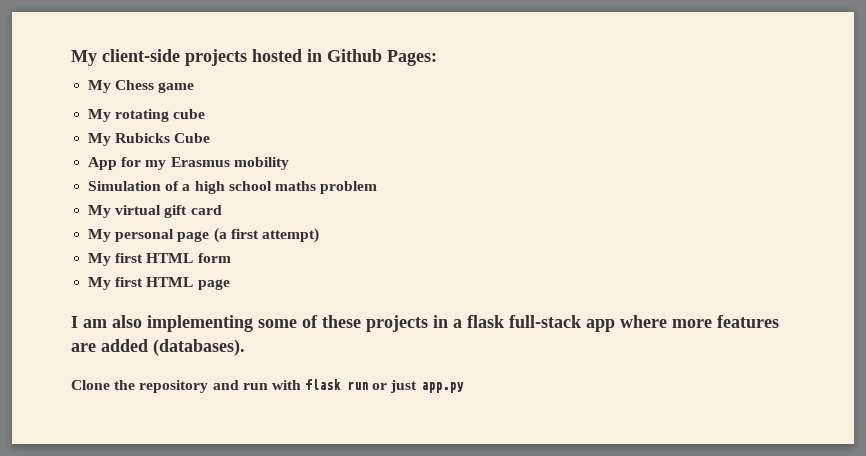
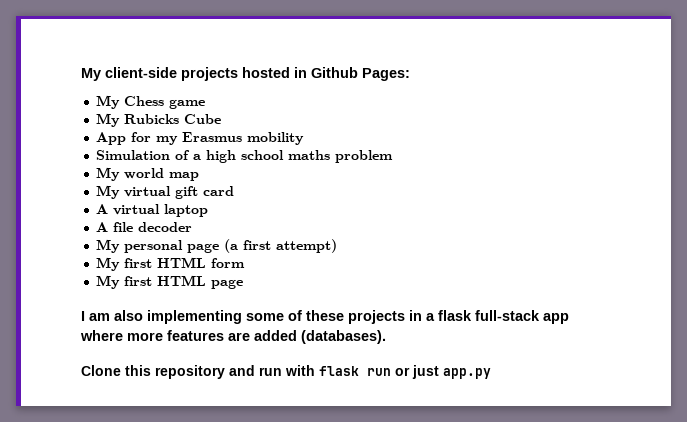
[88,109,206,122] // My rotating cube -> (206, 104) none
(378, 187) none -> [96,167,200,181] // My world map
(222, 210) none -> [96,204,209,217] [96,222,193,232] // A virtual laptop // A file decoder
[114,380,136,390] the -> [125,365,151,376] this

